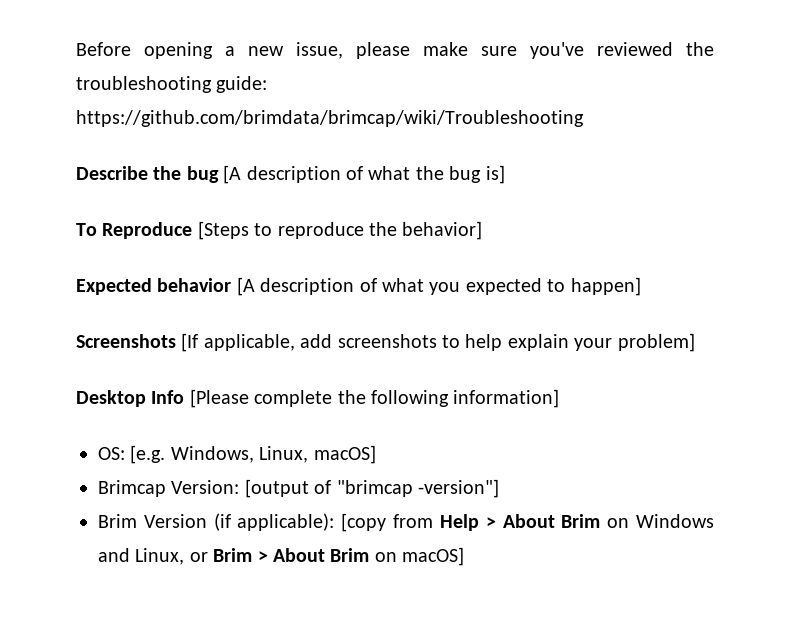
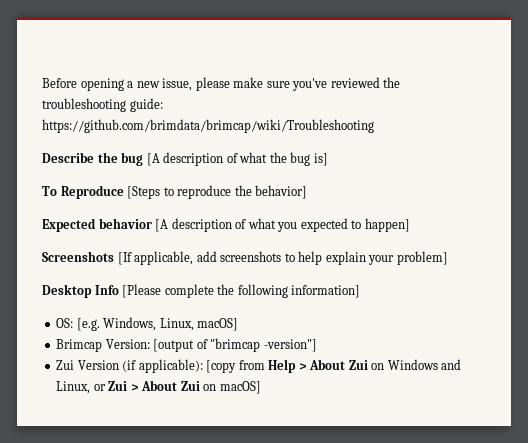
[98,514,137,528] Brim -> [56,360,75,370] Zui
[561,514,601,528] Brim -> [348,360,368,370] Zui
[213,548,370,562] Brim > About Brim -> [108,380,200,391] Zui > About Zui

